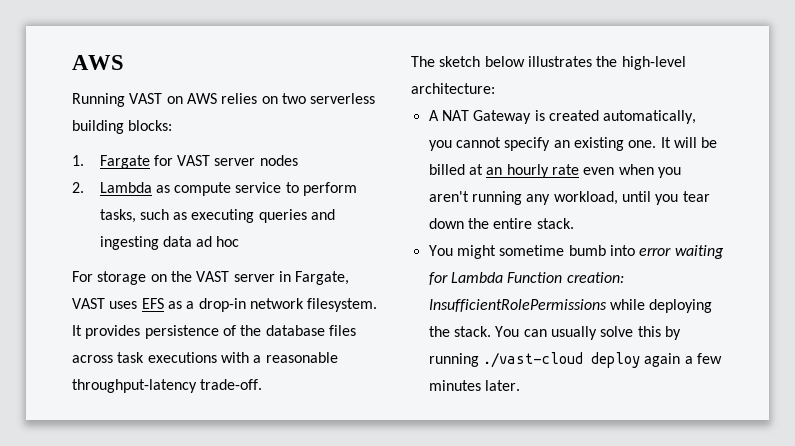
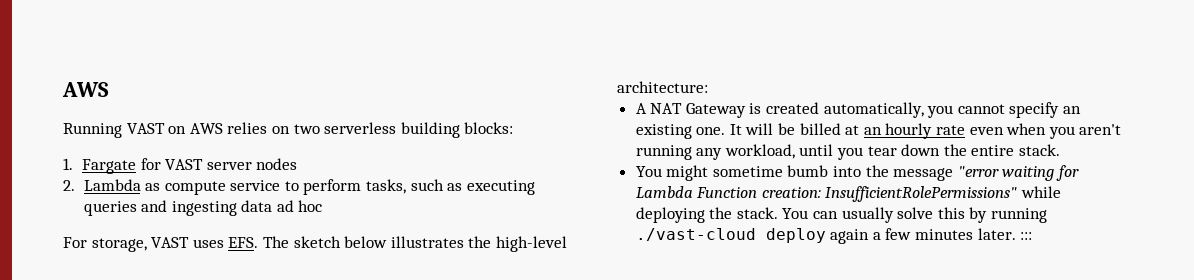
[97,271,350,285] [72,298,378,312] [72,325,356,339] [72,352,338,363] [72,379,263,393] storage on the VAST server in Fargate, VAST uses EFS as a drop-in network filesystem. It provides persistence of the database files across task executions with a reasonable throughput-latency trade-off. // -> [91,237,259,252] storage, VAST uses EFS.
[639,248,672,256] error -> [865,165,999,181] the message "error
[428,299,607,312] InsufficientRolePermissions -> [825,186,1018,202] InsufficientRolePermissions"
(520, 385) none -> [1020,232,1033,240] :::

